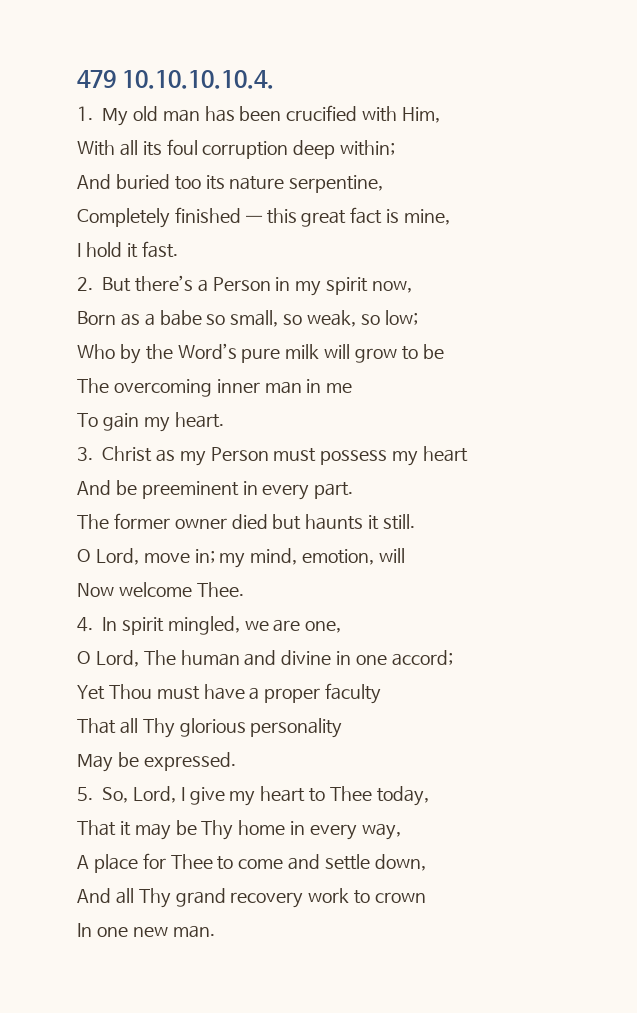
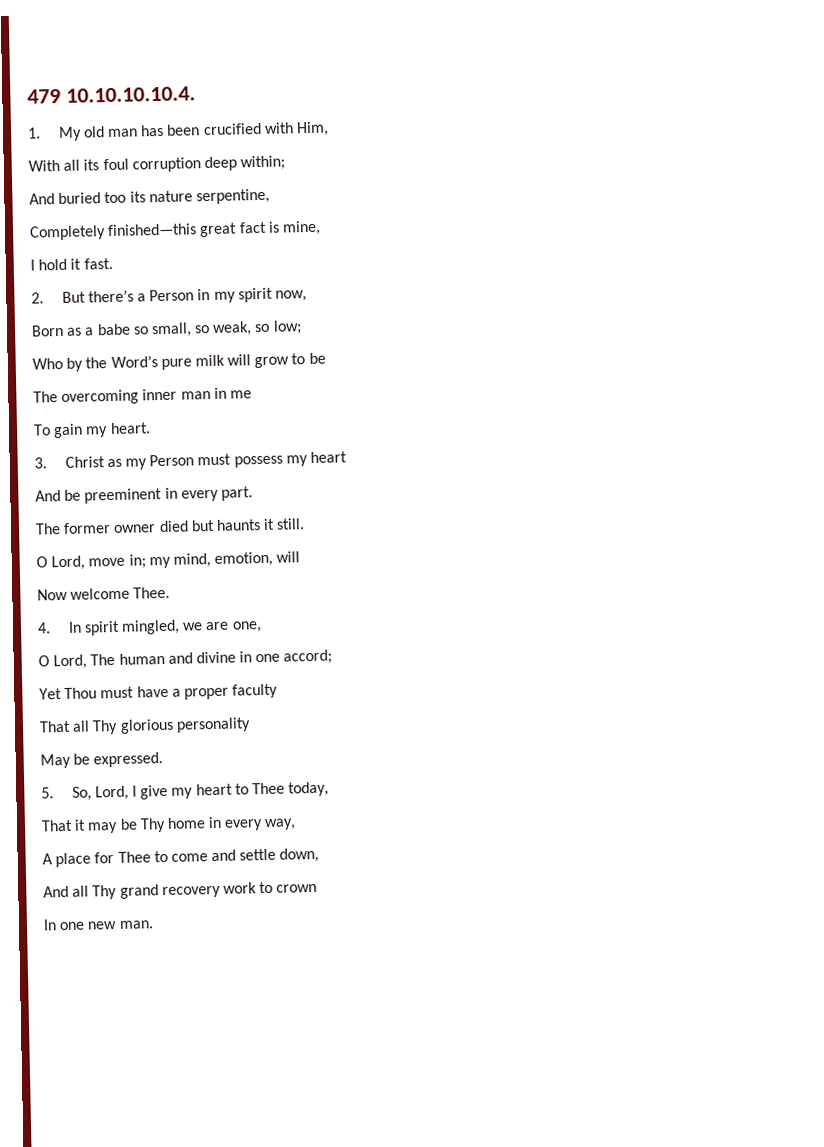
[174,207,297,224] finished — this -> [107,223,198,237] finished—this

